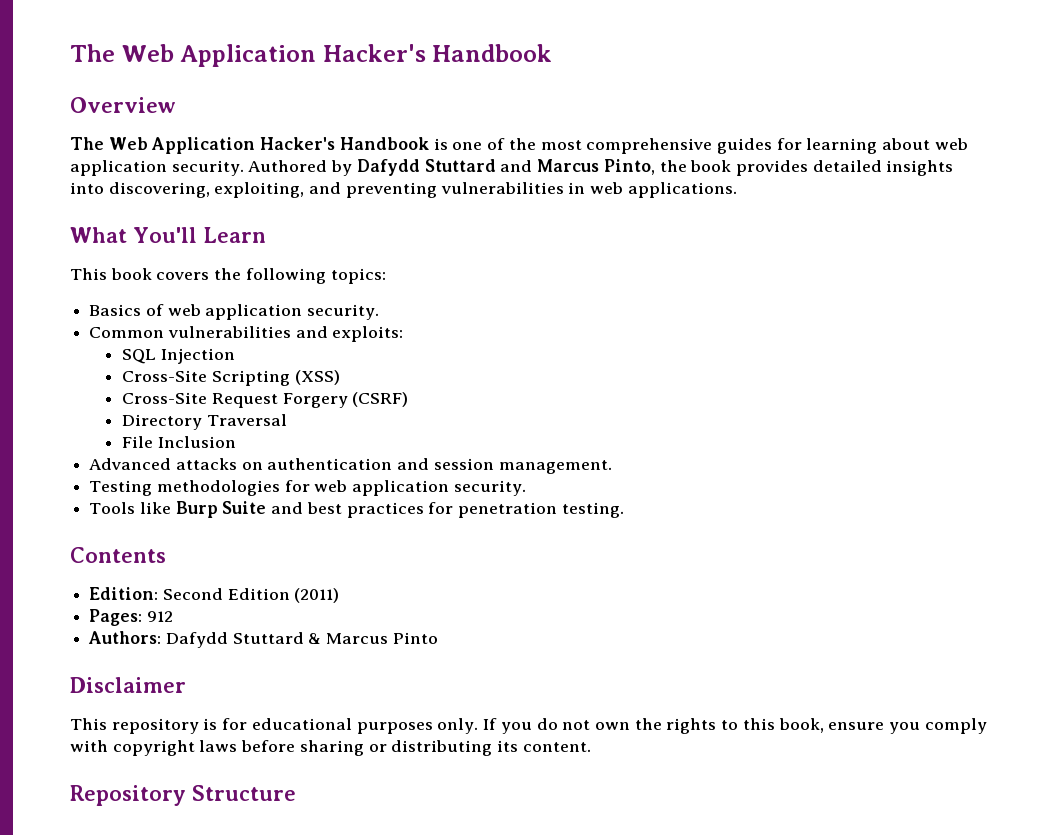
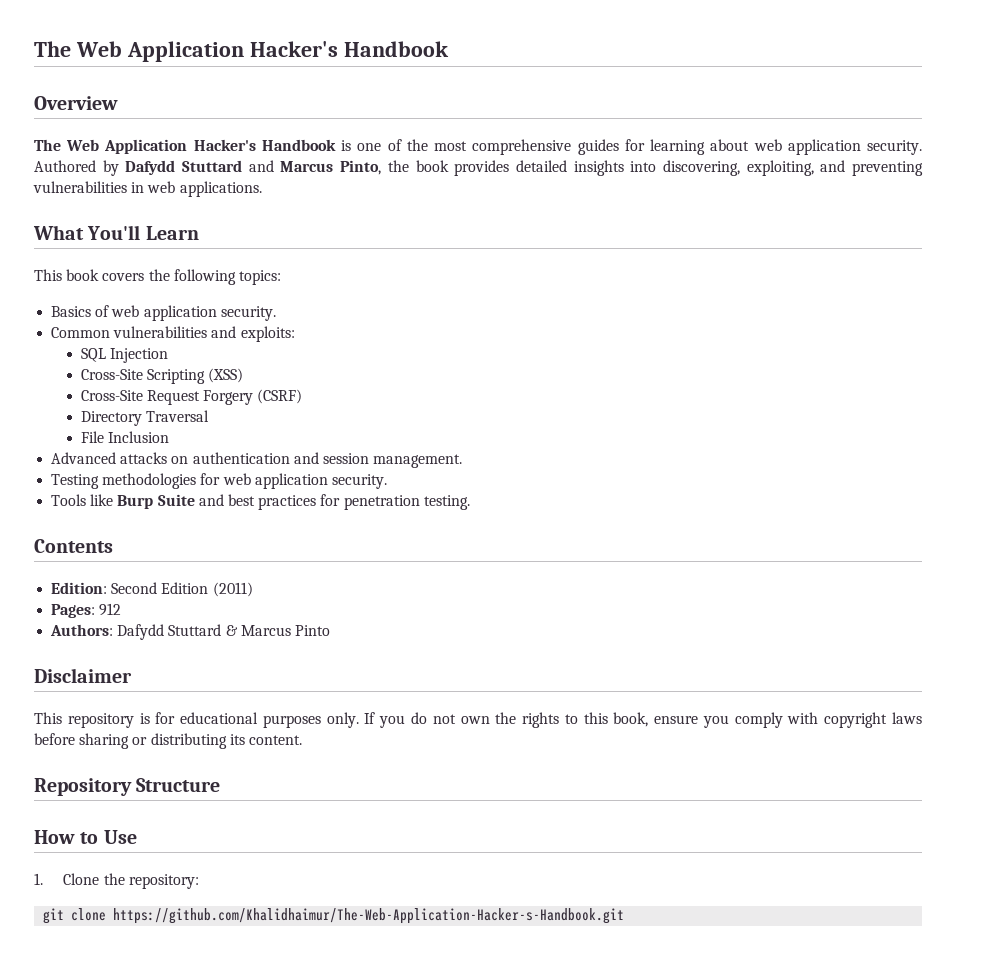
(296, 793) none -> [34,830,137,844] [34,873,199,889] [43,908,625,924] // How to Use // 1. Clone the repository: // git clone https://github.com/Khalidhaimur/The-Web-Application-Hacker-s-Handbook.git

